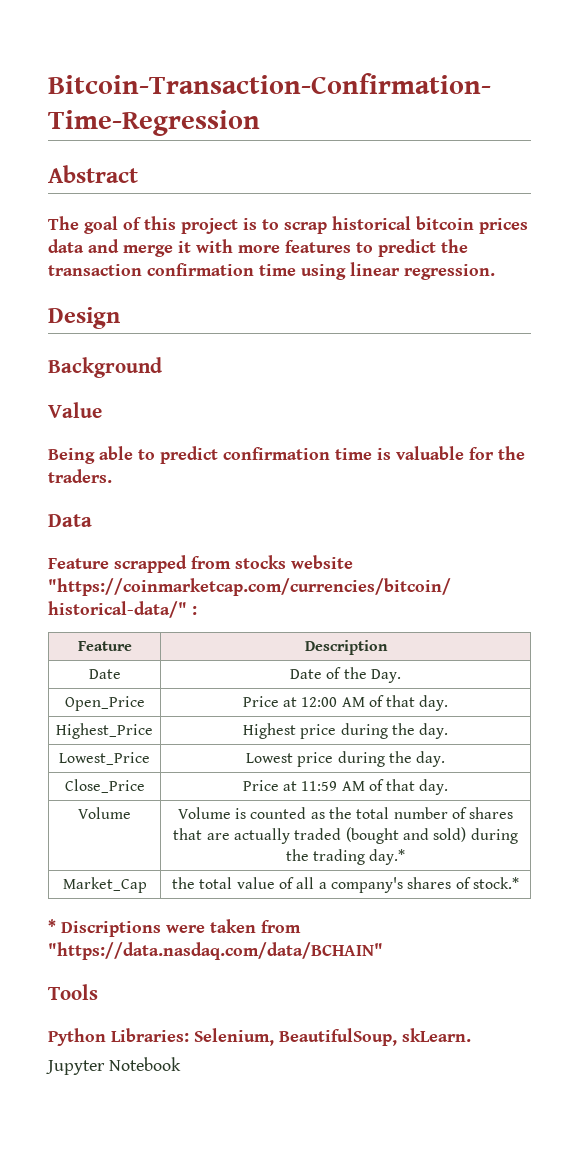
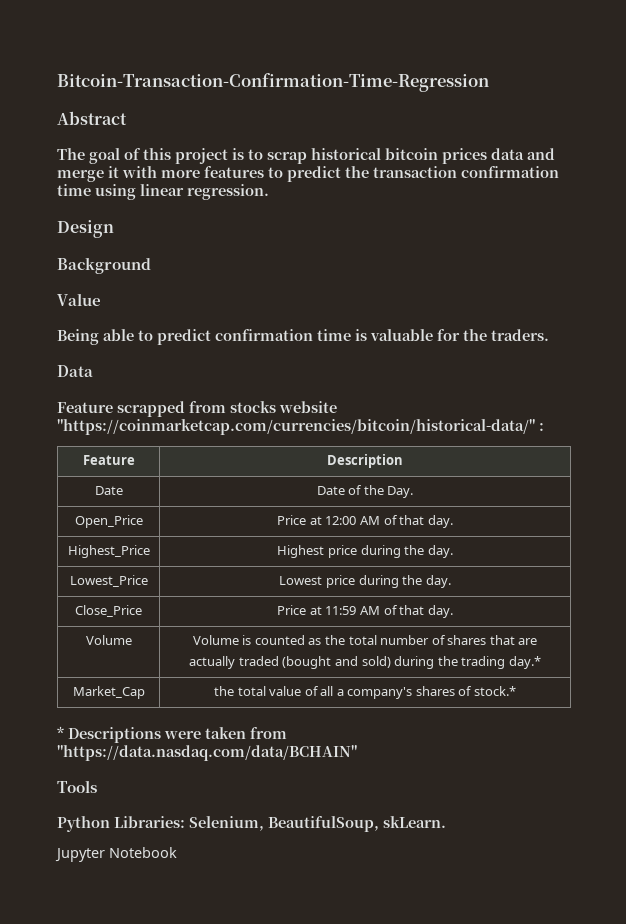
[61,921,161,937] Discriptions -> [68,727,161,743] Descriptions

